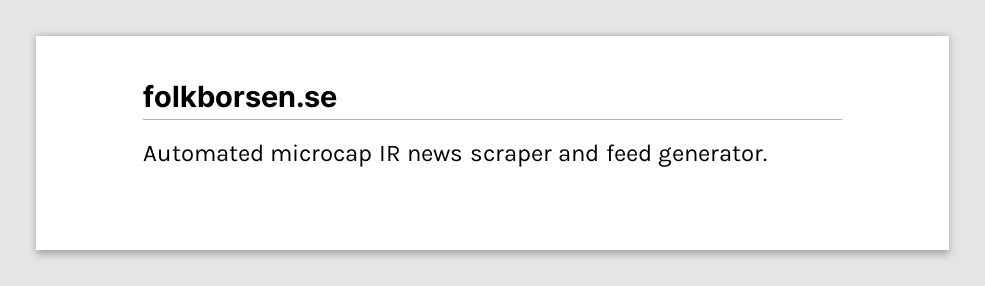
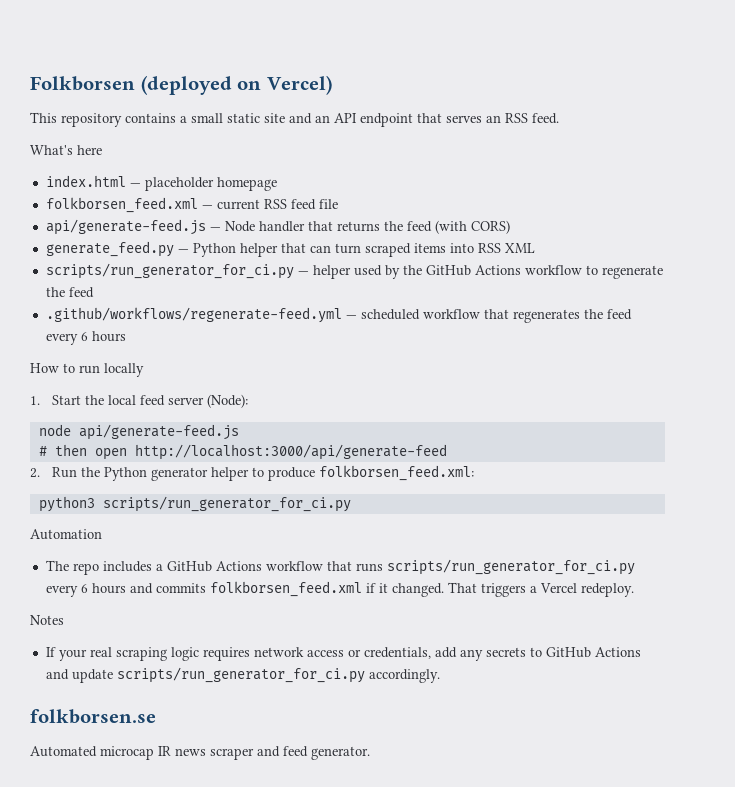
(143, 96) none -> [30,75,332,95] [30,112,559,127] [30,145,102,155] [45,175,277,191] [45,197,338,213] [45,219,510,235] [45,241,535,257] [45,263,663,279] [45,287,94,298] [45,307,632,323] [45,331,126,345] [30,363,144,377] [30,394,249,408] [38,424,239,440] [38,444,447,460] [30,465,475,481] [38,496,351,512] [30,529,102,540] [45,559,635,575] [45,581,634,597] [30,615,64,625] [45,647,641,661] [45,667,440,683] Folkborsen (deployed on Vercel) // This repository contains a small static site and an API endpoint that serves an RSS feed. // What's here // index.html — placeholder homepage // folkborsen_feed.xml — current RSS feed file // api/generate-feed.js — Node handler that returns the feed (with CORS) // generate_feed.py — Python helper that can turn scraped items into RSS XML // scripts/run_generator_for_ci.py — helper used by the GitHub Actions workflow to regenerate the feed // .github/workflows/regenerate-feed.yml — scheduled workflow that regenerates the feed every 6 hours // How to run locally // 1. Start the local feed server (Node): // node api/generate-feed.js // # then open http://localhost:3000/api/generate-feed // 2. Run the Python generator helper to produce folkborsen_feed.xml: // python3 scripts/run_generator_for_ci.py // Automation // The repo includes a GitHub Actions workflow that runs scripts/run_generator_for_ci.py every 6 hours and commits folkborsen_feed.xml if it changed. That triggers a Vercel redeploy. // Notes // If your real scraping logic requires network access or credentials, add any secrets to GitHub Actions and update scripts/run_generator_for_ci.py accordingly. //

